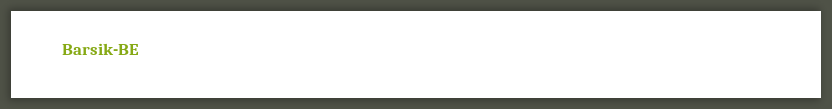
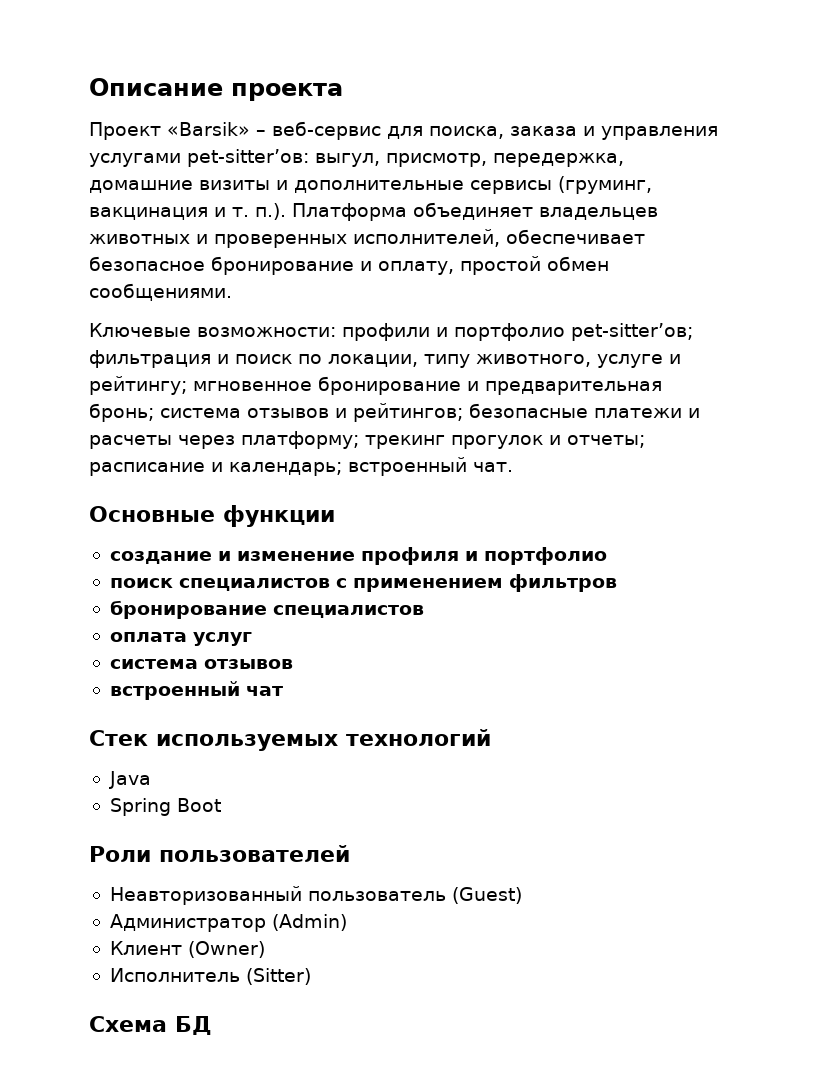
[62,43,139,55] Barsik-BE -> [89,78,343,101] [89,121,718,140] [89,149,624,167] [89,176,652,194] [89,202,658,221] [89,229,645,248] [89,256,609,275] [89,283,232,301] [89,323,693,341] [89,350,681,368] [89,376,662,395] [89,403,700,422] [89,431,645,449] [89,457,513,476] [89,505,335,527] [109,547,607,565] [109,574,617,592] [109,600,424,619] [109,632,252,646] [109,659,293,669] [109,681,283,700] [89,729,491,751] [108,771,151,789] [109,798,221,816] [89,845,350,862] [109,886,522,905] [109,914,347,932] [109,941,265,958] [109,968,311,985] [89,1016,212,1035] Описание проекта // Проект «Barsik» – веб-сервис для поиска, заказа и управления услугами pet-sitter’ов: выгул, присмотр, передержка, домашние визиты и дополнительные сервисы (груминг, вакцинация и т. п.). Платформа объединяет владельцев животных и проверенных исполнителей, обеспечивает безопасное бронирование и оплату, простой обмен сообщениями. // Ключевые возможности: профили и портфолио pet-sitter’ов; фильтрация и поиск по локации, типу животного, услуге и рейтингу; мгновенное бронирование и предварительная бронь; система отзывов и рейтингов; безопасные платежи и расчеты через платформу; трекинг прогулок и отчеты; расписание и календарь; встроенный чат. // Основные функции // создание и изменение профиля и портфолио // поиск специалистов с применением фильтров // бронирование специалистов // оплата услуг // система отзывов // встроенный чат // Стек используемых технологий // Java // Spring Boot // Роли пользователей // Неавторизованный пользователь (Guest) // Администратор (Admin) // Клиент (Owner) // Исполнитель (Sitter) // Схема БД

